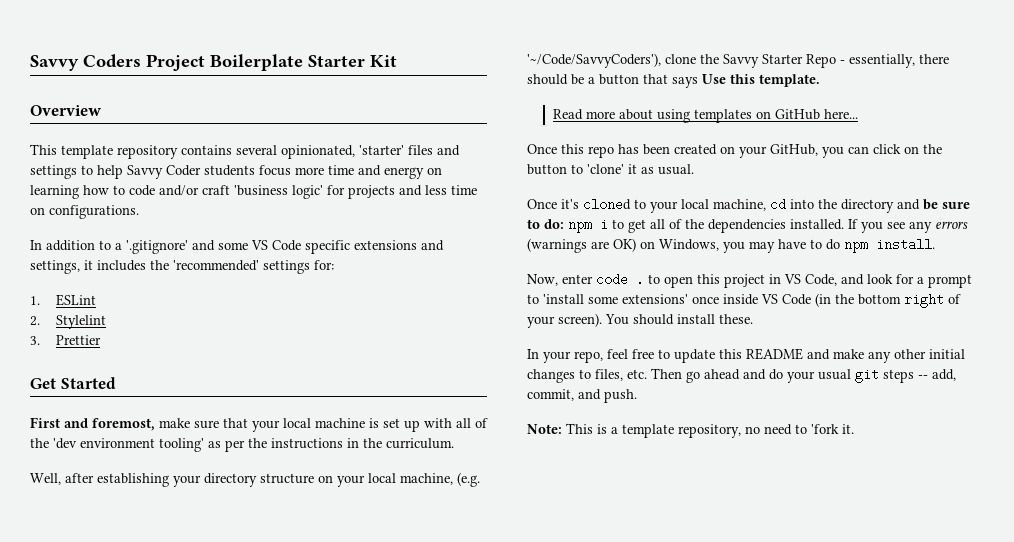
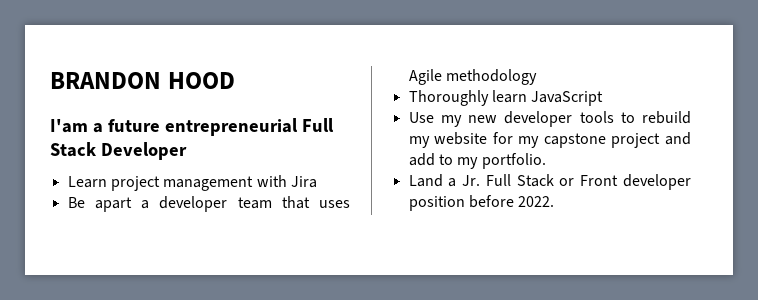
[30,54,397,71] [30,105,102,116] [30,144,460,159] [30,165,442,179] [30,185,477,199] [30,205,139,219] [30,240,444,254] [30,260,334,274] [30,294,96,306] [30,315,106,329] [30,335,101,345] [30,377,116,389] [30,417,488,432] [30,438,454,452] [30,472,480,487] [527,53,949,68] [527,74,820,88] [552,109,858,123] [527,144,942,158] [527,164,694,175] [527,198,970,213] [527,219,968,233] [527,238,935,253] [527,273,972,288] [527,293,961,308] [527,313,753,328] [527,348,965,363] [527,368,956,383] [527,389,637,403] [527,423,854,438] Savvy Coders Project Boilerplate Starter Kit // Overview // This template repository contains several opinionated, 'starter' files and settings to help Savvy Coder students focus more time and energy on learning how to code and/or craft 'business logic' for projects and less time on configurations. // In addition to a '.gitignore' and some VS Code specific extensions and settings, it includes the 'recommended' settings for: // 1. ESLint // 2. Stylelint // 3. Prettier // Get Started // First and foremost, make sure that your local machine is set up with all of the 'dev environment tooling' as per the instructions in the curriculum. // Well, after establishing your directory structure on your local machine, (e.g. '~/Code/SavvyCoders'), clone the Savvy Starter Repo - essentially, there should be a button that says Use this template. // Read more about using templates on GitHub here... // Once this repo has been created on your GitHub, you can click on the button to 'clone' it as usual. // Once it's cloned to your local machine, cd into the directory and be sure to do: npm i to get all of the dependencies installed. If you see any errors (warnings are OK) on Windows, you may have to do npm install. // Now, enter code . to open this project in VS Code, and look for a prompt to 'install some extensions' once inside VS Code (in the bottom right of your screen). You should install these. // In your repo, feel free to update this README and make any other initial changes to files, etc. Then go ahead and do your usual git steps -- add, commit, and push. // Note: This is a template repository, no need to 'fork it. -> [50,72,235,89] [50,118,334,136] [50,142,187,160] [67,175,317,191] [67,196,350,212] [408,69,537,85] [408,90,604,106] [408,111,691,127] [408,132,691,148] [408,153,546,169] [408,174,691,190] [408,195,555,211] BRANDON HOOD // I'am a future entrepreneurial Full Stack Developer // Learn project management with Jira // Be apart a developer team that uses Agile methodology // Thoroughly learn JavaScript // Use my new developer tools to rebuild my website for my capstone project and add to my portfolio. // Land a Jr. Full Stack or Front developer position before 2022.

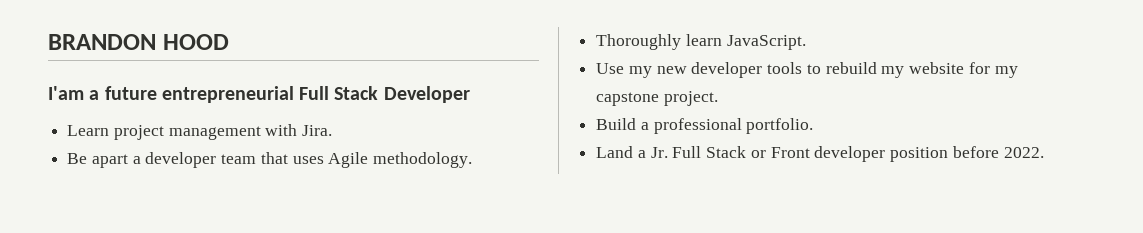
[290,176,317,188] Jira -> [302,125,333,136] Jira.
[445,69,537,85] methodology -> [373,152,473,168] methodology.
[531,91,604,106] JavaScript -> [726,35,806,50] JavaScript.
[611,132,691,148] [408,153,479,169] project and add to my -> [663,91,718,106] [596,118,742,134] project. // Build a professional

